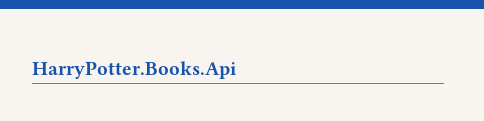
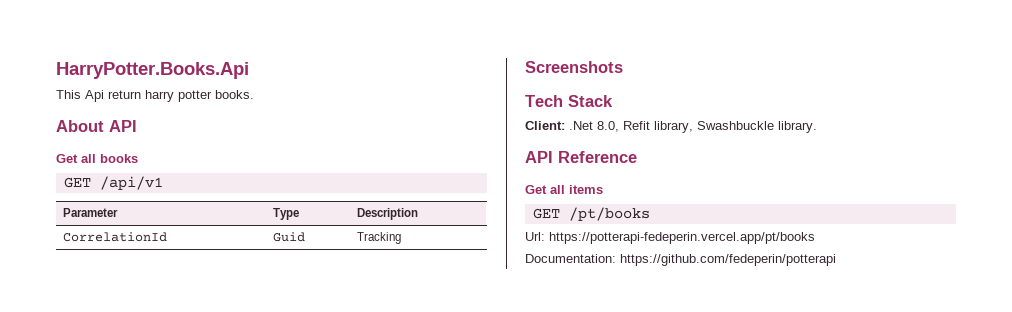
(237, 70) none -> [56,90,254,102] [56,120,137,132] [56,154,138,163] [63,176,163,190] [63,208,119,217] [273,208,300,220] [357,208,419,220] [63,232,168,242] [273,232,306,242] [357,232,402,244] [525,61,623,73] [525,95,613,107] [525,121,817,133] [525,151,637,163] [525,185,603,194] [532,207,650,221] [525,232,815,244] [525,254,836,266] // This Api return harry potter books. // About API // Get all books // GET /api/v1 // Parameter | Type | Description // CorrelationId | Guid | Tracking // Screenshots // Tech Stack // Client: .Net 8.0, Refit library, Swashbuckle library. // API Reference // Get all items // GET /pt/books // Url: https://potterapi-fedeperin.vercel.app/pt/books // Documentation: https://github.com/fedeperin/potterapi

